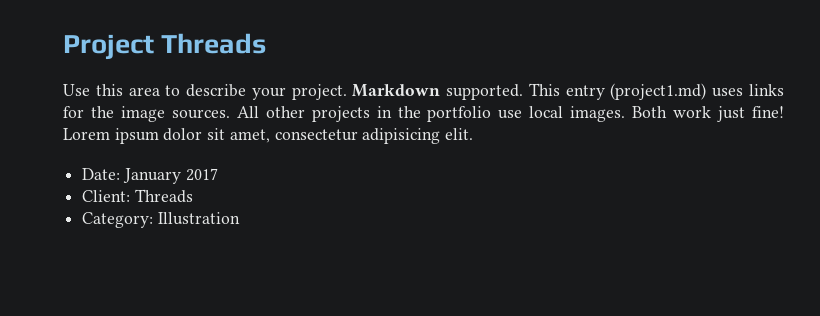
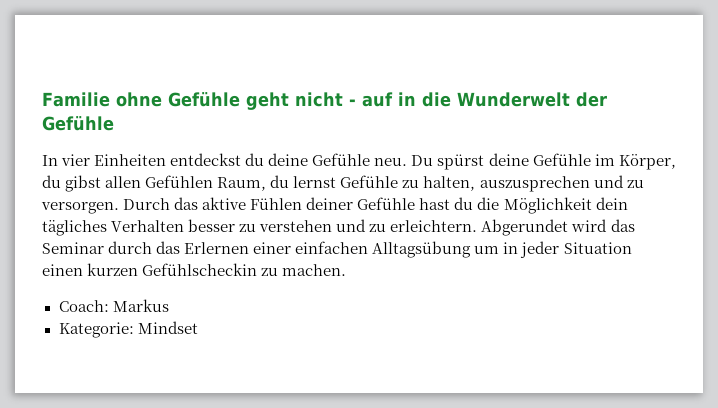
[63,33,267,60] [63,83,784,100] [63,106,784,122] [63,128,474,144] [82,168,218,184] [82,189,193,203] [82,212,240,228] Project Threads // Use this area to describe your project. Markdown supported. This entry (project1.md) uses links for the image sources. All other projects in the portfolio use local images. Both work just fine! Lorem ipsum dolor sit amet, consectetur adipisicing elit. // Date: January 2017 // Client: Threads // Category: Illustration -> [42,92,607,110] [42,116,114,131] [42,153,676,170] [42,175,644,192] [41,197,628,214] [42,219,635,236] [42,241,632,258] [42,263,347,276] [58,299,169,312] [58,321,198,338] Familie ohne Gefühle geht nicht - auf in die Wunderwelt der Gefühle // In vier Einheiten entdeckst du deine Gefühle neu. Du spürst deine Gefühle im Körper, du gibst allen Gefühlen Raum, du lernst Gefühle zu halten, auszusprechen und zu versorgen. Durch das aktive Fühlen deiner Gefühle hast du die Möglichkeit dein tägliches Verhalten besser zu verstehen und zu erleichtern. Abgerundet wird das Seminar durch das Erlernen einer einfachen Alltagsübung um in jeder Situation einen kurzen Gefühlscheckin zu machen. // Coach: Markus // Kategorie: Mindset

